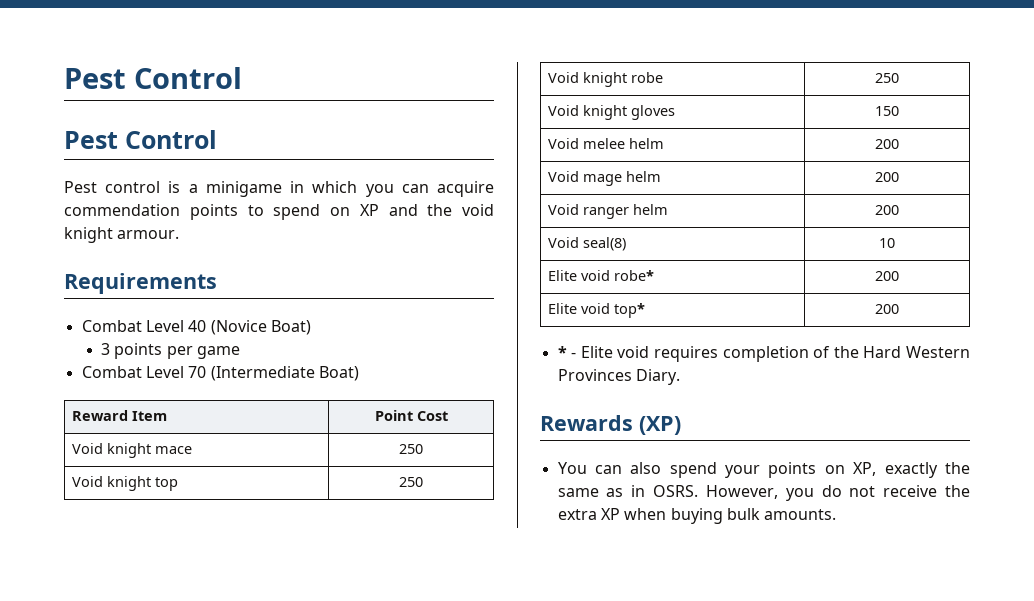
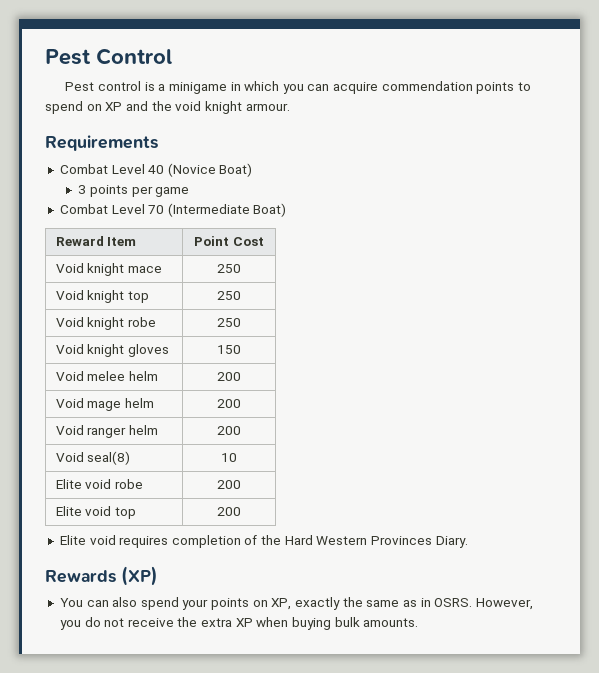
[64,67,242,89] [64,130,217,149] Pest Control // Pest Control -> [45,48,172,65] Pest Control
[613,270,654,281] [875,271,899,281] [547,303,645,318] [875,304,899,314] [557,346,577,358] robe* | 200 // Elite void top* | 200 // * - -> [114,479,143,489] [217,480,241,489] [55,506,136,519] [217,507,241,516] robe | 200 // Elite void top | 200 //

